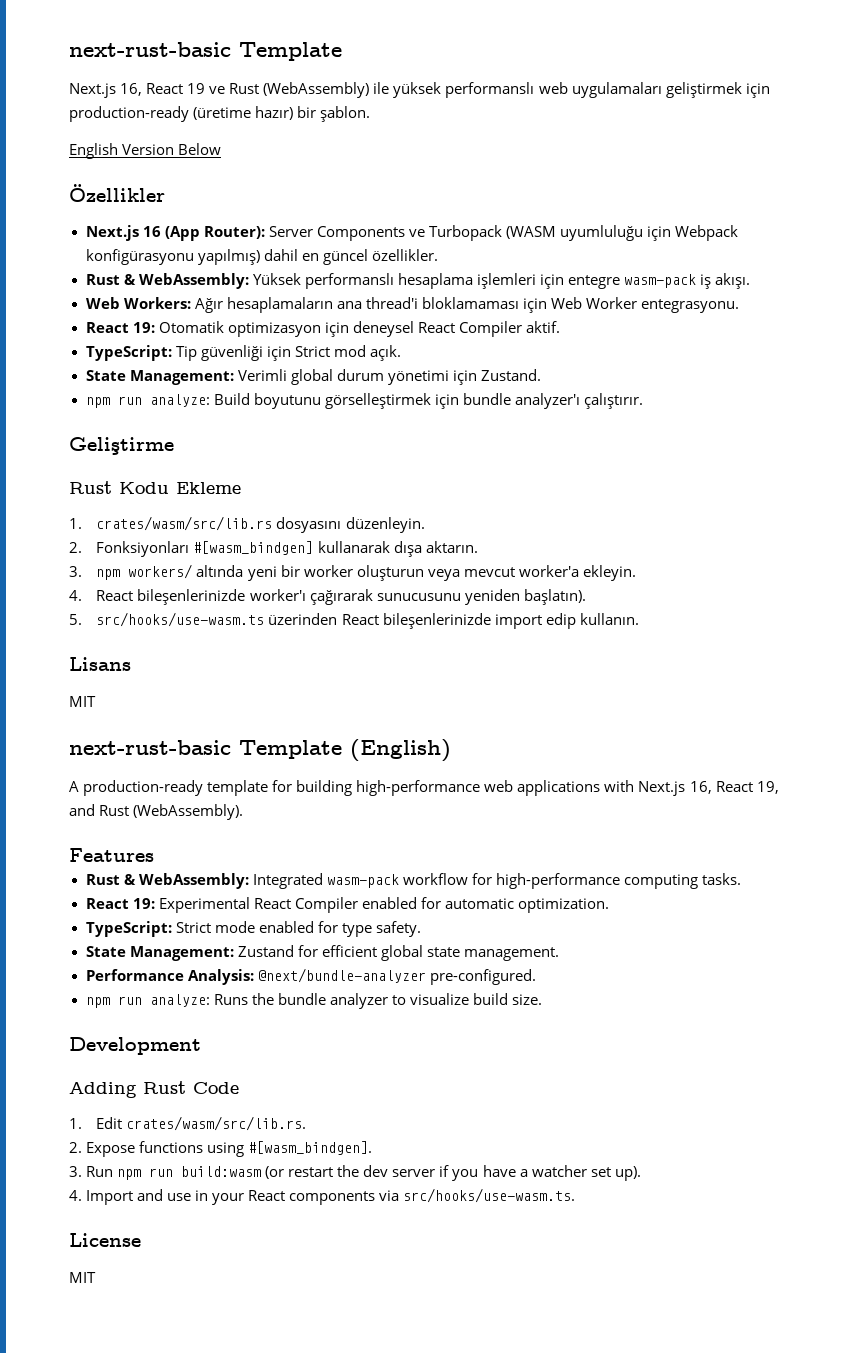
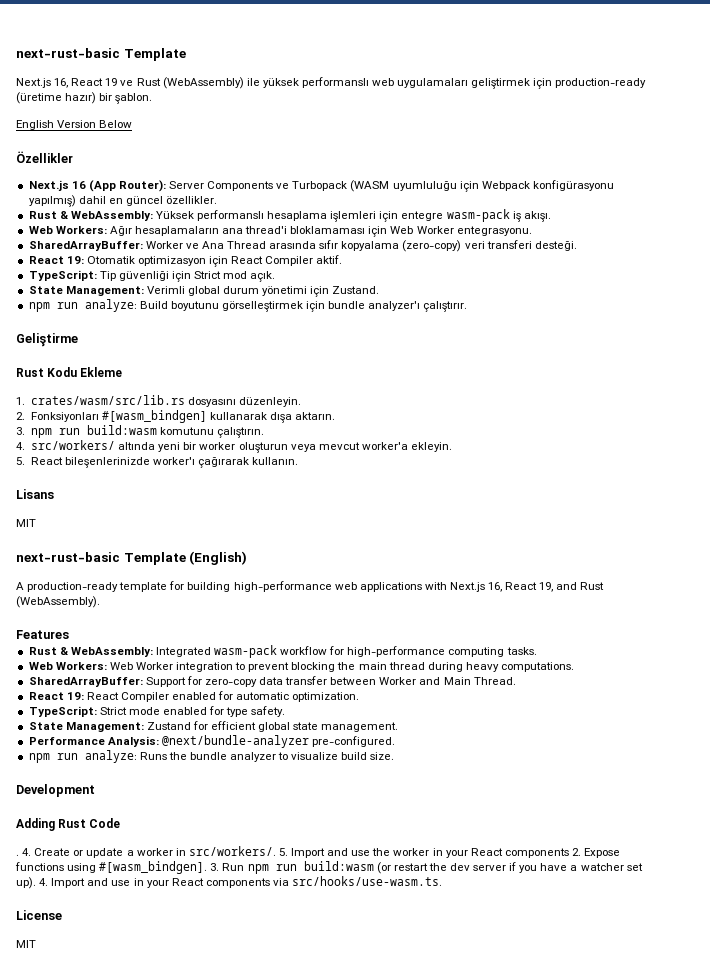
(739, 306) none -> [28,240,577,252] // SharedArrayBuffer: Worker ve Ana Thread arasında sıfır kopyalama (zero-copy) veri transferi desteği.
[352,321,414,337] deneysel -> (229, 261) none
[128,564,193,579] workers/ -> [59,425,265,438] [16,440,116,450] run build:wasm komutunu çalıştırın. // 4. src/workers/
[69,590,82,601] 4. -> [16,457,25,465] 5.
[376,589,586,605] [69,612,576,629] sunucusunu yeniden başlatın). // 5. src/hooks/use-wasm.ts üzerinden React bileşenlerinizde import edip -> (250, 462) none
[85,897,250,913] // React 19: Experimental -> [28,662,575,672] [28,676,516,687] [28,692,84,700] // Web Workers: Web Worker integration to prevent blocking the main thread during heavy computations. // SharedArrayBuffer: Support for zero-copy data transfer between Worker and Main Thread. // React 19:
[69,1116,307,1131] 1. Edit crates/wasm/src/lib.rs. // -> [16,846,569,858] . 4. Create or update a worker in src/workers/. 5. Import and use the worker in your React components
(373, 1148) // -> (208, 867) none
(641, 1173) // -> (36, 883) none

